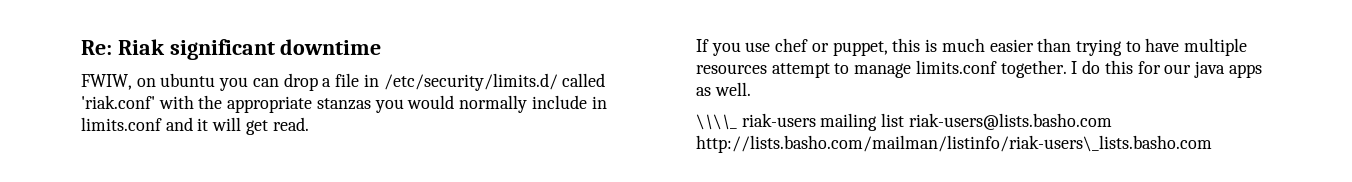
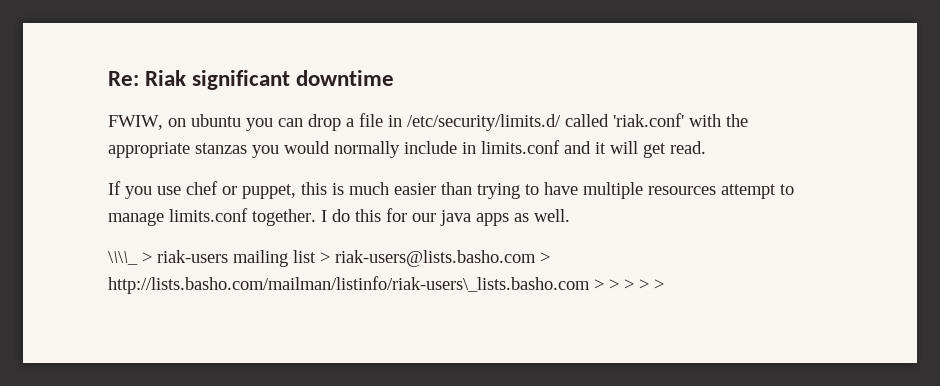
(737, 122) none -> [142,252,152,263] >
[908,113,1112,130] [696,135,1212,153] riak-users@lists.basho.com http://lists.basho.com/mailman/listinfo/riak-users\_lists.basho.com -> [320,250,550,267] [108,276,664,294] > riak-users@lists.basho.com > http://lists.basho.com/mailman/listinfo/riak-users\_lists.basho.com > > > > >

